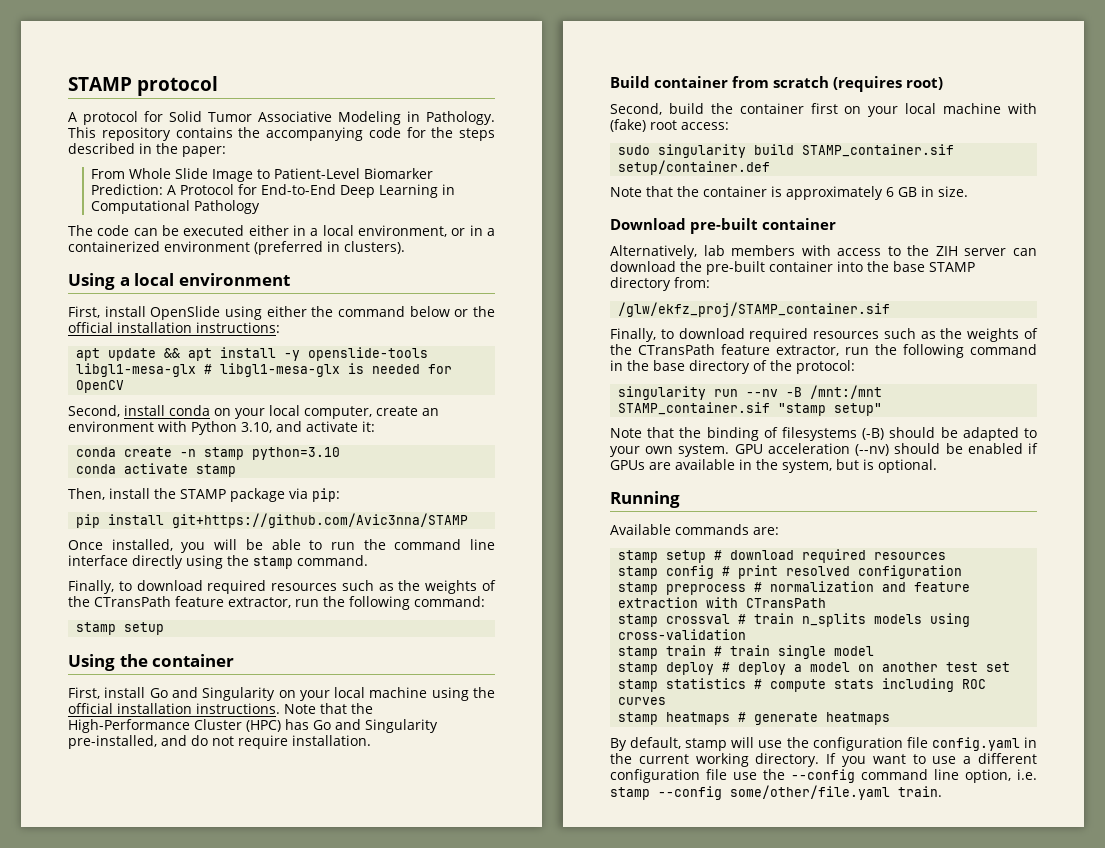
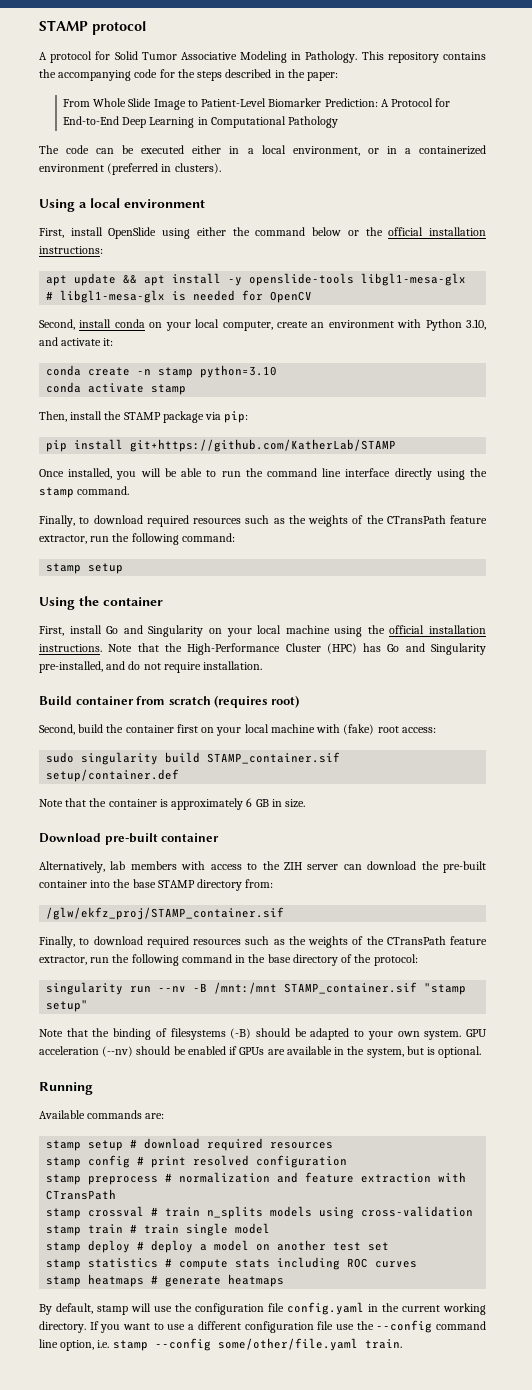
[172,513,469,528] git+https://github.com/Avic3nna/STAMP -> [130,439,397,452] git+https://github.com/KatherLab/STAMP

